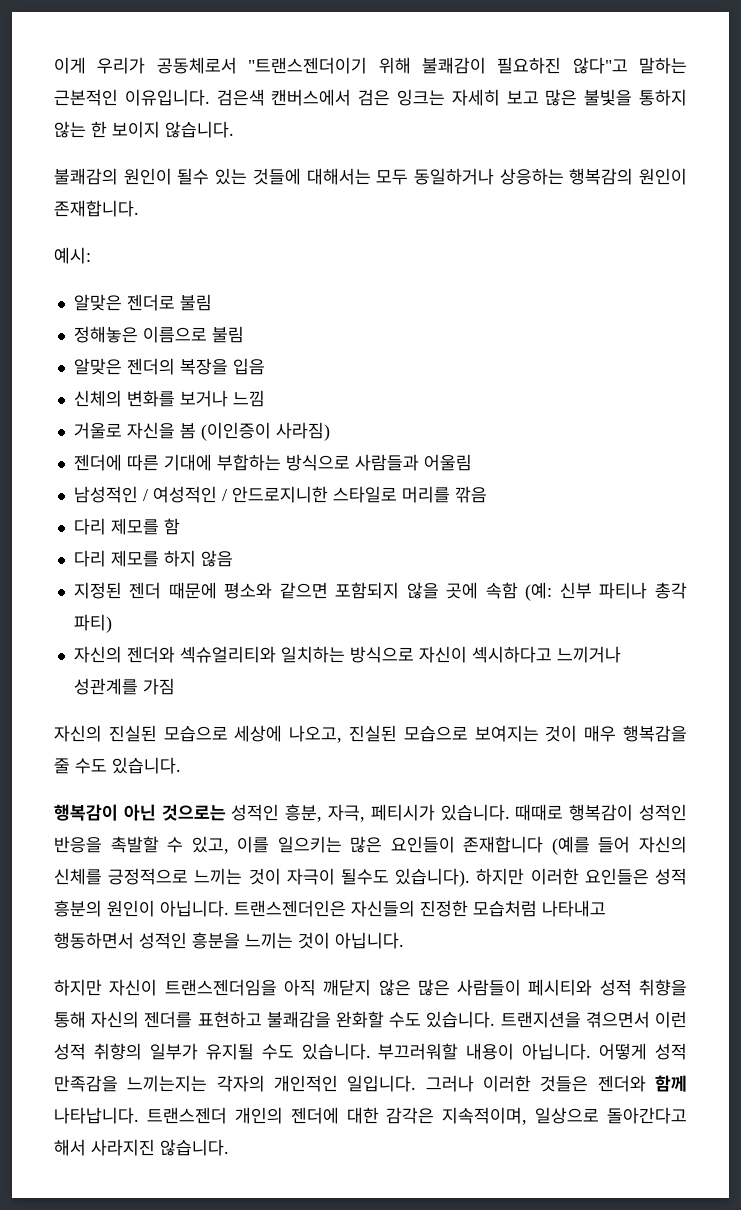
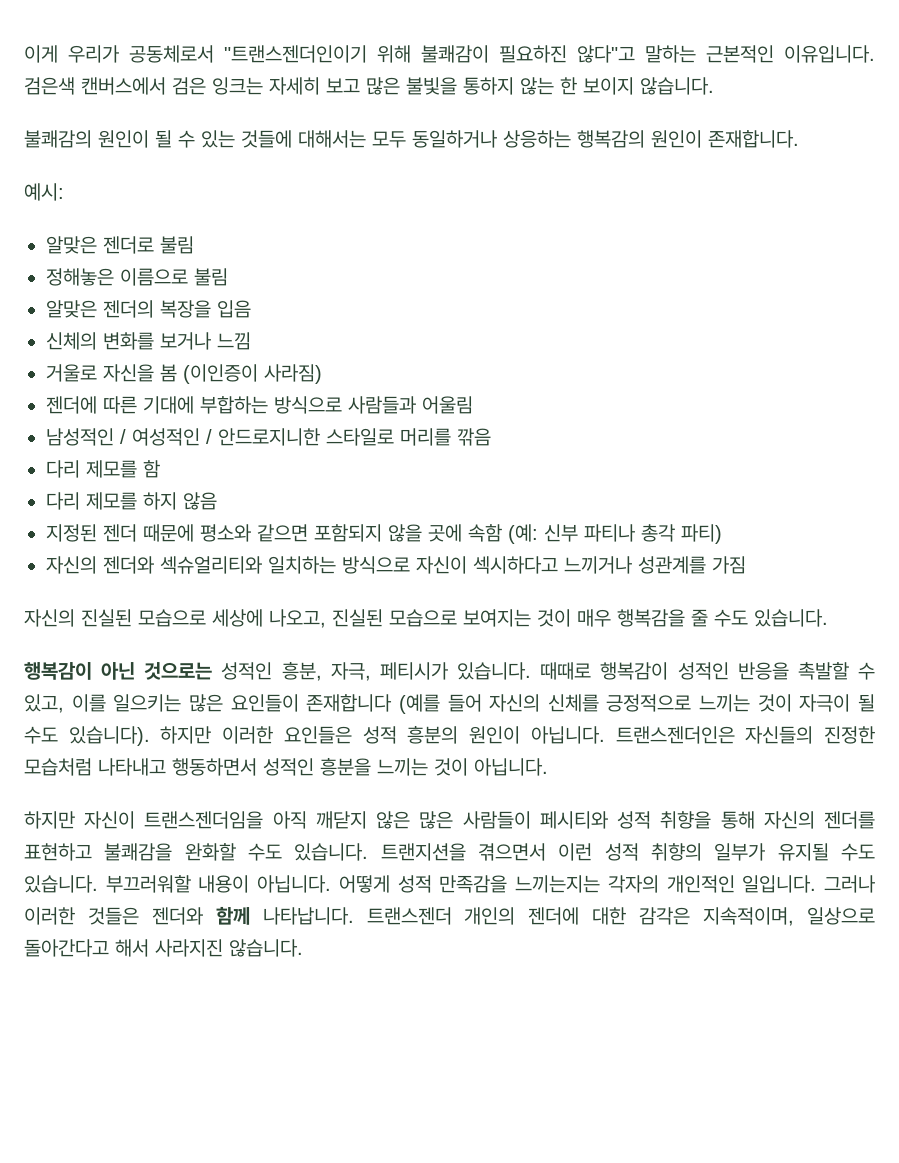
[248,57,368,74] "트랜스젠더이기 -> [224,45,367,63] "트랜스젠더인이기
[177,168,210,185] 될수 -> [155,130,195,148] 될 수
[340,868,389,885] 될수도 -> [857,694,875,712] [24,726,58,744] 될 수도

